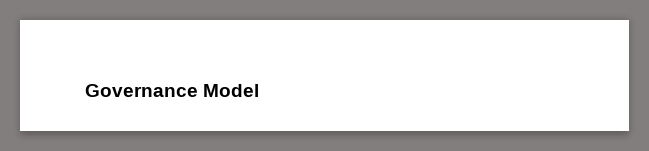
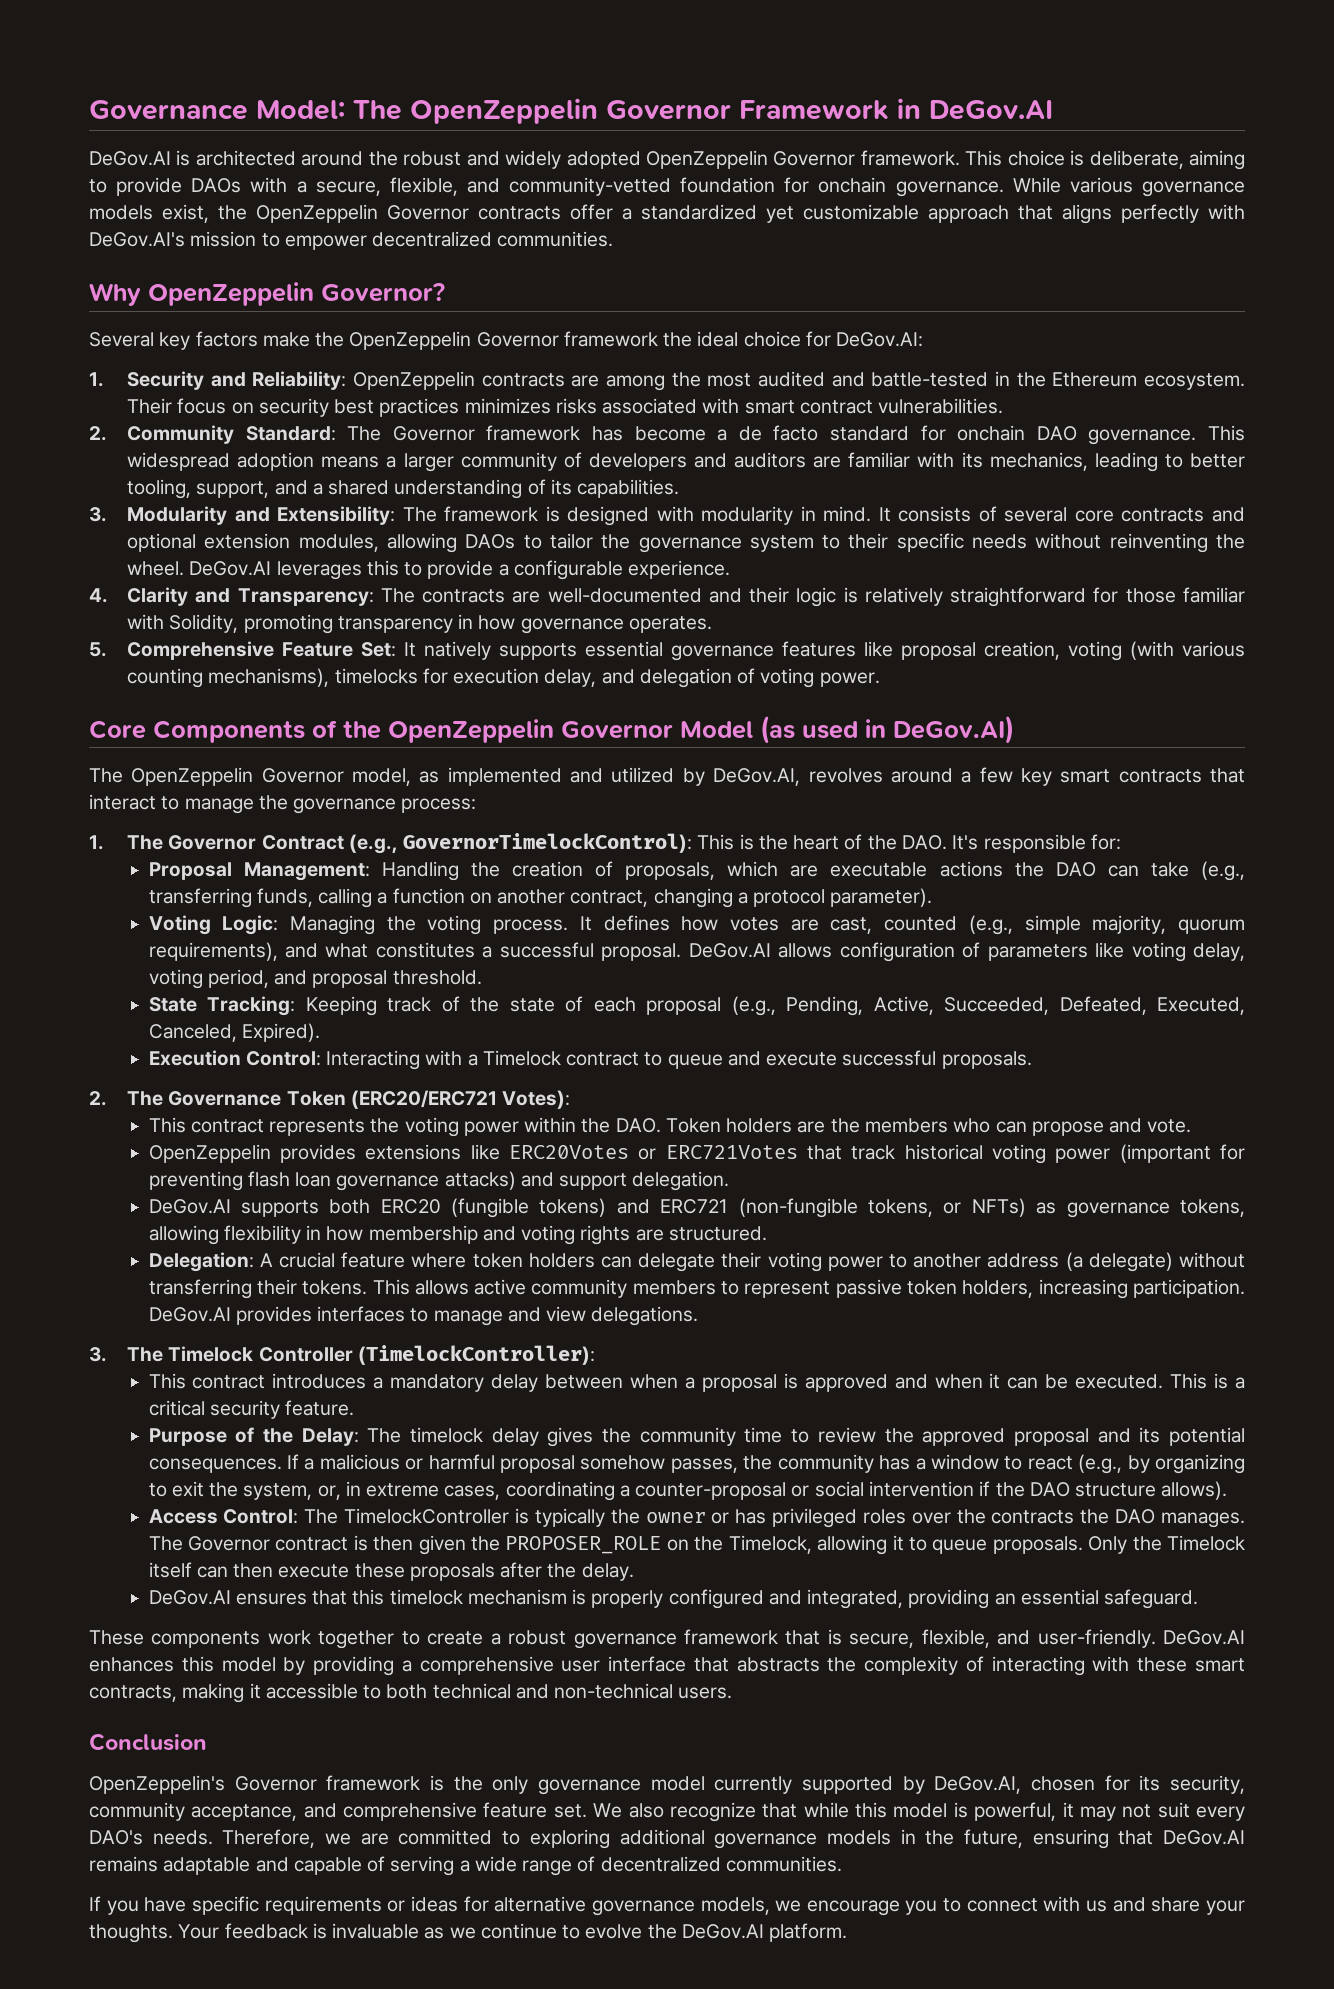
[85,84,260,97] Governance Model -> [89,98,1053,124] [89,150,1245,170] [89,177,1245,197] [89,204,1245,224] [89,231,614,250] [89,282,445,306] [89,331,924,350] [89,371,1245,391] [127,398,1004,417] [89,425,1245,445] [127,452,1245,472] [127,479,680,499] [89,506,1245,526] [127,533,1245,553] [127,560,731,580] [89,587,1246,607] [127,614,712,634] [89,641,1246,661] [127,668,880,688] [89,715,1014,744] [89,767,1246,786] [89,794,477,814] [89,833,1121,854] [148,861,1245,881] [148,888,933,908] [148,915,1245,935] [148,942,1245,962] [148,969,482,989] [148,996,1245,1016] [148,1023,320,1042] [148,1050,1032,1070] [89,1090,571,1109] [148,1117,1192,1137] [148,1144,1245,1164] [148,1171,730,1191] [148,1198,1245,1218] [148,1225,767,1245] [148,1252,1245,1272] [148,1279,1245,1299] [148,1306,699,1326] [89,1345,595,1365] [148,1373,1245,1392] [148,1400,355,1419] [148,1427,1245,1447] [148,1454,1245,1474] [148,1481,1228,1501] [148,1508,1246,1528] [148,1535,1245,1555] [148,1562,634,1581] [148,1589,1199,1609] [89,1629,1245,1649] [89,1656,1245,1676] [89,1683,733,1703] [89,1733,207,1751] [89,1775,1245,1795] [89,1802,1245,1822] [89,1829,1245,1849] [89,1856,842,1876] [89,1896,1245,1916] [89,1923,848,1943] Governance Model: The OpenZeppelin Governor Framework in DeGov.AI // DeGov.AI is architected around the robust and widely adopted OpenZeppelin Governor framework. This choice is deliberate, aiming to provide DAOs with a secure, flexible, and community-vetted foundation for onchain governance. While various governance models exist, the OpenZeppelin Governor contracts offer a standardized yet customizable approach that aligns perfectly with DeGov.AI's mission to empower decentralized communities. // Why OpenZeppelin Governor? // Several key factors make the OpenZeppelin Governor framework the ideal choice for DeGov.AI: // 1. Security and Reliability: OpenZeppelin contracts are among the most audited and battle-tested in the Ethereum ecosystem. Their focus on security best practices minimizes risks associated with smart contract vulnerabilities. // 2. Community Standard: The Governor framework has become a de facto standard for onchain DAO governance. This widespread adoption means a larger community of developers and auditors are familiar with its mechanics, leading to better tooling, support, and a shared understanding of its capabilities. // 3. Modularity and Extensibility: The framework is designed with modularity in mind. It consists of several core contracts and optional extension modules, allowing DAOs to tailor the governance system to their specific needs without reinventing the wheel. DeGov.AI leverages this to provide a configurable experience. // 4. Clarity and Transparency: The contracts are well-documented and their logic is relatively straightforward for those familiar with Solidity, promoting transparency in how governance operates. // 5. Comprehensive Feature Set: It natively supports essential governance features like proposal creation, voting (with various counting mechanisms), timelocks for execution delay, and delegation of voting power. // Core Components of the OpenZeppelin Governor Model (as used in DeGov.AI) // The OpenZeppelin Governor model, as implemented and utilized by DeGov.AI, revolves around a few key smart contracts that interact to manage the governance process: // 1. The Governor Contract (e.g., GovernorTimelockControl): This is the heart of the DAO. It's responsible for: // Proposal Management: Handling the creation of proposals, which are executable actions the DAO can take (e.g., transferring funds, calling a function on another contract, changing a protocol parameter). // Voting Logic: Managing the voting process. It defines how votes are cast, counted (e.g., simple majority, quorum requirements), and what constitutes a successful proposal. DeGov.AI allows configuration of parameters like voting delay, voting period, and proposal threshold. // State Tracking: Keeping track of the state of each proposal (e.g., Pending, Active, Succeeded, Defeated, Executed, Canceled, Expired). // Execution Control: Interacting with a Timelock contract to queue and execute successful proposals. // 2. The Governance Token (ERC20/ERC721 Votes): // This contract represents the voting power within the DAO. Token holders are the members who can propose and vote. // OpenZeppelin provides extensions like ERC20Votes or ERC721Votes that track historical voting power (important for preventing flash loan governance attacks) and support delegation. // DeGov.AI supports both ERC20 (fungible tokens) and ERC721 (non-fungible tokens, or NFTs) as governance tokens, allowing flexibility in how membership and voting rights are structured. // Delegation: A crucial feature where token holders can delegate their voting power to another address (a delegate) without transferring their tokens. This allows active community members to represent passive token holders, increasing participation. DeGov.AI provides interfaces to manage and view delegations. // 3. The Timelock Controller (TimelockController): // This contract introduces a mandatory delay between when a proposal is approved and when it can be executed. This is a critical security feature. // Purpose of the Delay: The timelock delay gives the community time to review the approved proposal and its potential consequences. If a malicious or harmful proposal somehow passes, the community has a window to react (e.g., by organizing to exit the system, or, in extreme cases, coordinating a counter-proposal or social intervention if the DAO structure allows). // Access Control: The TimelockController is typically the owner or has privileged roles over the contracts the DAO manages. The Governor contract is then given the PROPOSER_ROLE on the Timelock, allowing it to queue proposals. Only the Timelock itself can then execute these proposals after the delay. // DeGov.AI ensures that this timelock mechanism is properly configured and integrated, providing an essential safeguard. // These components work together to create a robust governance framework that is secure, flexible, and user-friendly. DeGov.AI enhances this model by providing a comprehensive user interface that abstracts the complexity of interacting with these smart contracts, making it accessible to both technical and non-technical users. // Conclusion // OpenZeppelin's Governor framework is the only governance model currently supported by DeGov.AI, chosen for its security, community acceptance, and comprehensive feature set. We also recognize that while this model is powerful, it may not suit every DAO's needs. Therefore, we are committed to exploring additional governance models in the future, ensuring that DeGov.AI remains adaptable and capable of serving a wide range of decentralized communities. // If you have specific requirements or ideas for alternative governance models, we encourage you to connect with us and share your thoughts. Your feedback is invaluable as we continue to evolve the DeGov.AI platform.

